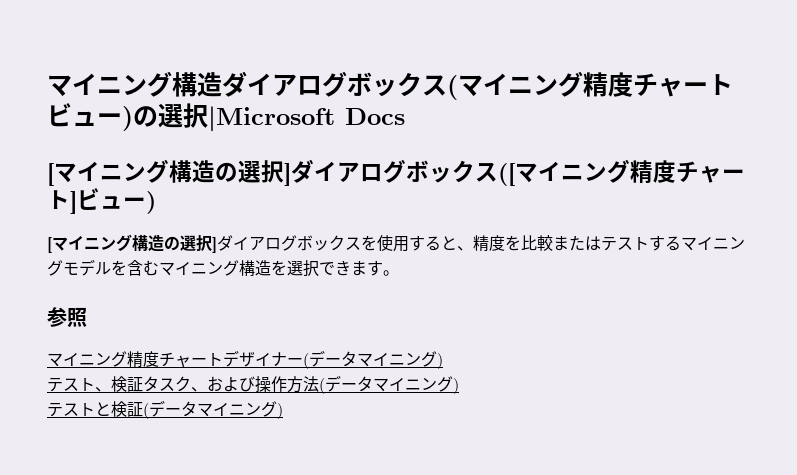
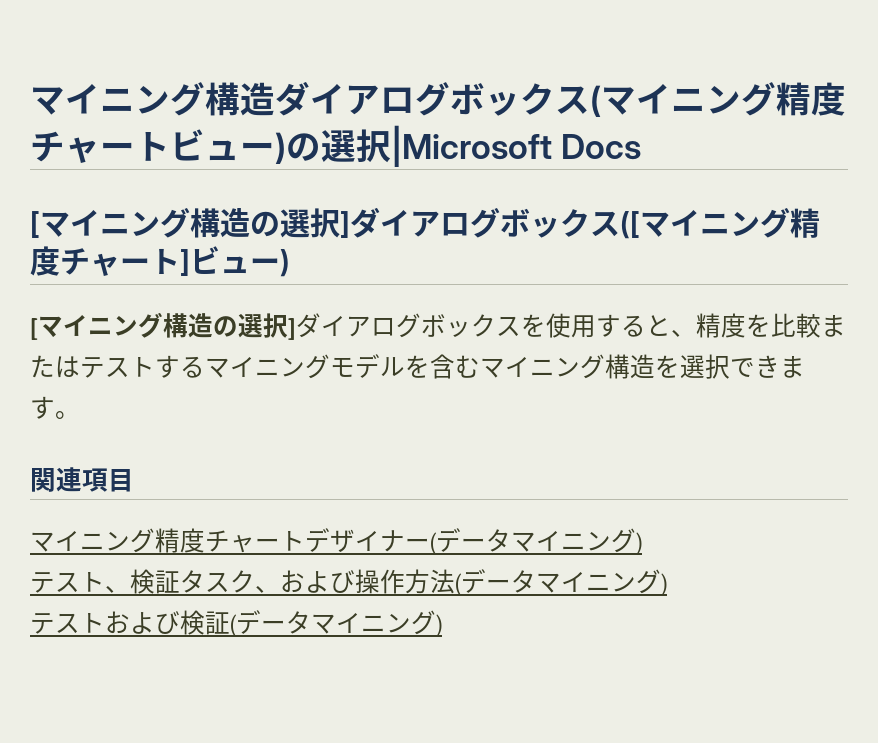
[47,307,87,327] 参照 -> [30,467,134,492] 関連項目
[95,402,111,416] と -> [105,611,180,635] および

